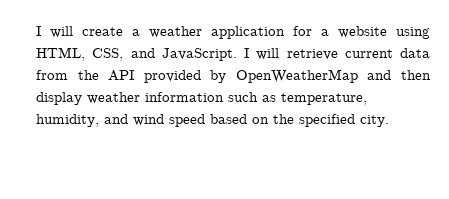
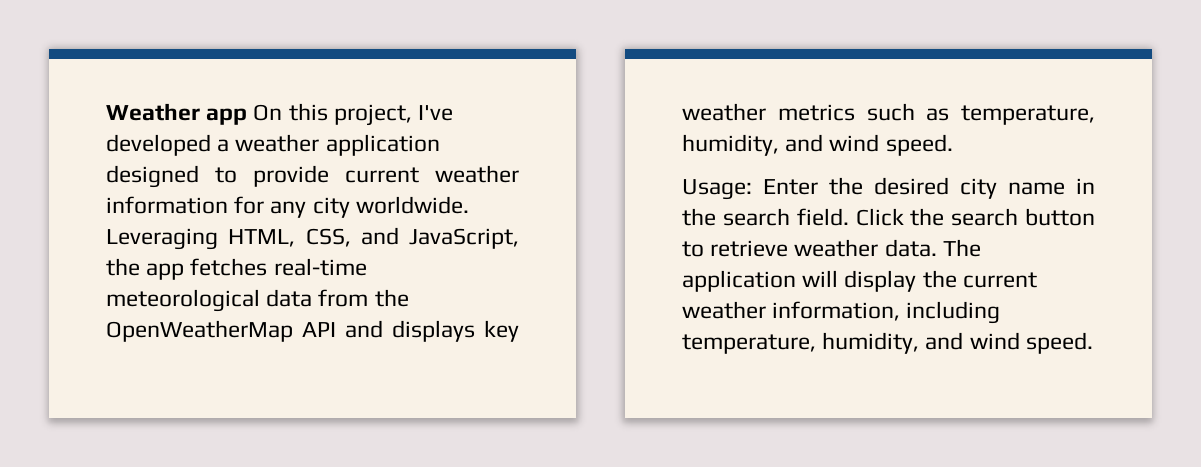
[36,26,430,39] [36,47,430,61] [36,69,431,83] [36,92,224,105] I will create a weather application for a website using HTML, CSS, and JavaScript. I will retrieve current data from the API provided by OpenWeatherMap and then display weather information -> [106,103,454,126] [106,134,440,156] [106,165,519,188] [106,196,469,218] [106,227,519,250] [106,258,367,280] [106,289,409,312] [106,320,519,342] [682,103,855,121] Weather app On this project, I've developed a weather application designed to provide current weather information for any city worldwide. Leveraging HTML, CSS, and JavaScript, the app fetches real-time meteorological data from the OpenWeatherMap API and displays key weather metrics
[169,114,389,127] speed based on the specified city. -> [885,134,953,156] [682,177,1095,200] [682,208,1095,226] [682,239,981,257] [682,270,1037,292] [682,301,1001,324] [682,332,1093,354] speed. // Usage: Enter the desired city name in the search field. Click the search button to retrieve weather data. The application will display the current weather information, including temperature, humidity, and wind speed.

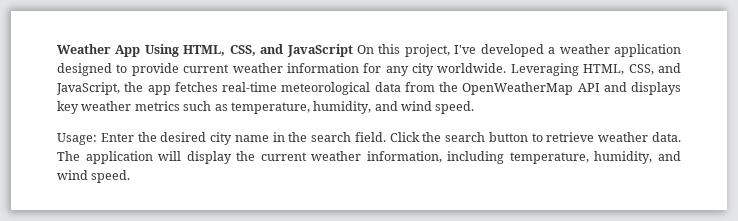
[206,108,248,125] app -> [115,44,353,57] App Using HTML, CSS, and JavaScript

